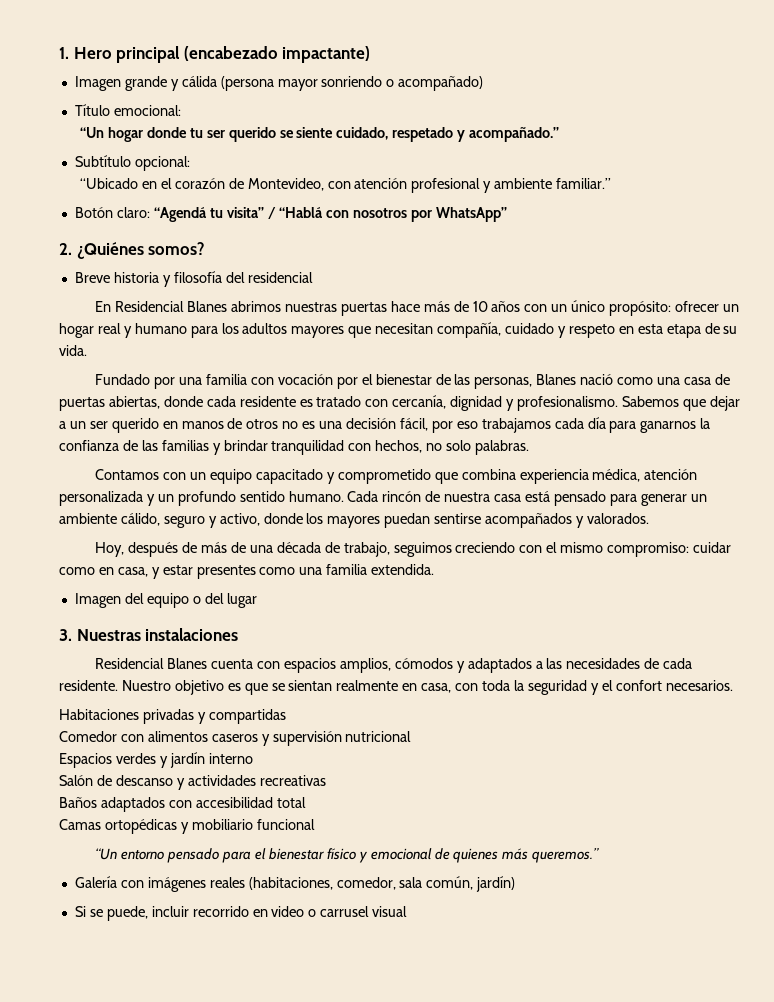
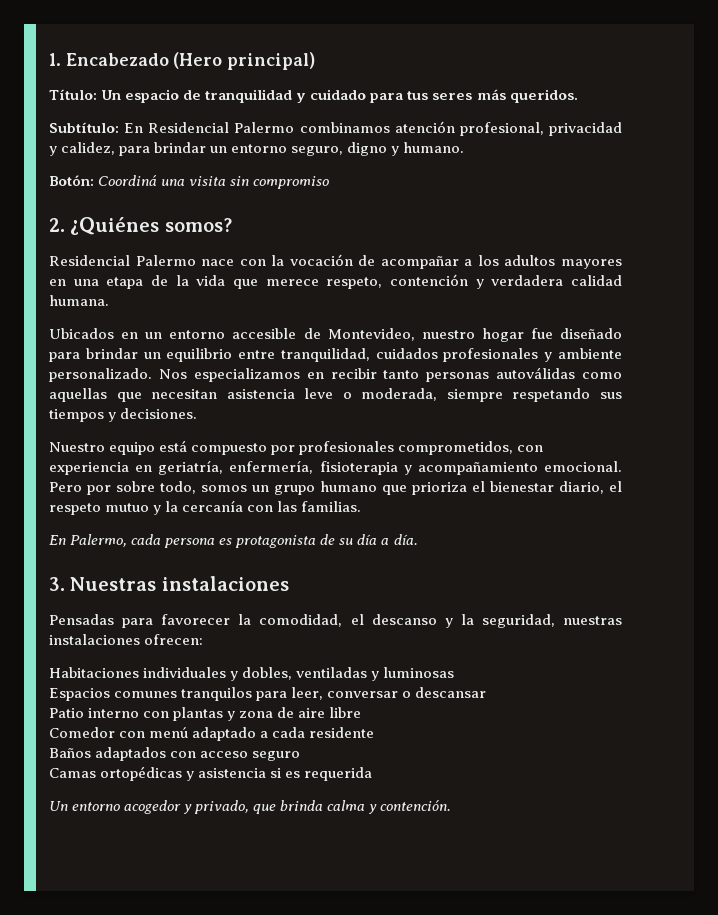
[73,46,371,63] [74,76,484,91] [74,104,181,116] [80,127,560,142] [74,155,190,171] [80,178,612,193] [74,207,508,222] [59,242,206,259] [74,271,313,287] [95,300,739,316] [59,322,738,338] [59,345,87,356] [95,374,730,389] [59,395,740,411] [59,417,711,433] [59,440,530,455] [95,469,698,484] [59,491,707,506] [59,513,649,528] [95,542,732,557] [59,564,435,579] [74,593,257,608] [59,628,239,641] [95,658,693,673] [59,680,733,695] [59,709,286,724] [59,731,412,746] [59,752,253,768] [59,775,326,790] Hero principal (encabezado impactante) // Imagen grande y cálida (persona mayor sonriendo o acompañado) // Título emocional: // “Un hogar donde tu ser querido se siente cuidado, respetado y acompañado.” // Subtítulo opcional: // “Ubicado en el corazón de Montevideo, con atención profesional y ambiente familiar.” // Botón claro: “Agendá tu visita” / “Hablá con nosotros por WhatsApp” // 2. ¿Quiénes somos? // Breve historia y filosofía del residencial // En Residencial Blanes abrimos nuestras puertas hace más de 10 años con un único propósito: ofrecer un hogar real y humano para los adultos mayores que necesitan compañía, cuidado y respeto en esta etapa de su vida. // Fundado por una familia con vocación por el bienestar de las personas, Blanes nació como una casa de puertas abiertas, donde cada residente es tratado con cercanía, dignidad y profesionalismo. Sabemos que dejar a un ser querido en manos de otros no es una decisión fácil, por eso trabajamos cada día para ganarnos la confianza de las familias y brindar tranquilidad con hechos, no solo palabras. // Contamos con un equipo capacitado y comprometido que combina experiencia médica, atención personalizada y un profundo sentido humano. Cada rincón de nuestra casa está pensado para generar un ambiente cálido, seguro y activo, donde los mayores puedan sentirse acompañados y valorados. // Hoy, después de más de una década de trabajo, seguimos creciendo con el mismo compromiso: cuidar como en casa, y estar presentes como una familia extendida. // Imagen del equipo o del lugar // 3. Nuestras instalaciones // Residencial Blanes cuenta con espacios amplios, cómodos y adaptados a las necesidades de cada residente. Nuestro objetivo es que se sientan realmente en casa, con toda la seguridad y el confort necesarios. // Habitaciones privadas y compartidas // Comedor con alimentos caseros y supervisión nutricional // Espacios verdes y jardín interno // Salón de descanso y actividades recreativas -> [65,52,316,70] [49,89,578,103] [49,121,622,136] [49,142,465,156] [49,175,330,189] [49,217,232,235] [49,254,623,269] [49,274,622,289] [49,295,109,306] [49,328,623,342] [49,348,622,362] [49,367,622,382] [49,388,622,402] [49,408,198,422] [49,440,544,455] [49,460,623,475] [49,481,622,495] [49,500,362,515] [49,534,418,548] [49,576,289,591] [49,614,623,628] [49,634,204,645] [49,667,455,681] [49,687,487,701] [49,707,362,721] [49,727,375,741] Encabezado (Hero principal) // Título: Un espacio de tranquilidad y cuidado para tus seres más queridos. // Subtítulo: En Residencial Palermo combinamos atención profesional, privacidad y calidez, para brindar un entorno seguro, digno y humano. // Botón: Coordiná una visita sin compromiso // 2. ¿Quiénes somos? // Residencial Palermo nace con la vocación de acompañar a los adultos mayores en una etapa de la vida que merece respeto, contención y verdadera calidad humana. // Ubicados en un entorno accesible de Montevideo, nuestro hogar fue diseñado para brindar un equilibrio entre tranquilidad, cuidados profesionales y ambiente personalizado. Nos especializamos en recibir tanto personas autoválidas como aquellas que necesitan asistencia leve o moderada, siempre respetando sus tiempos y decisiones. // Nuestro equipo está compuesto por profesionales comprometidos, con experiencia en geriatría, enfermería, fisioterapia y acompañamiento emocional. Pero por sobre todo, somos un grupo humano que prioriza el bienestar diario, el respeto mutuo y la cercanía con las familias. // En Palermo, cada persona es protagonista de su día a día. // 3. Nuestras instalaciones // Pensadas para favorecer la comodidad, el descanso y la seguridad, nuestras instalaciones ofrecen: // Habitaciones individuales y dobles, ventiladas y luminosas // Espacios comunes tranquilos para leer, conversar o descansar // Patio interno con plantas y zona de aire libre // Comedor con menú adaptado a cada residente
[195,797,306,808] accesibilidad total -> [200,751,301,761] acceso seguro
[191,819,315,830] [95,848,600,863] [74,876,516,892] [74,906,408,921] mobiliario funcional // “Un entorno pensado para el bienestar físico y emocional de quienes más queremos.” // Galería con imágenes reales (habitaciones, comedor, sala común, jardín) // Si se puede, incluir recorrido en video o carrusel visual -> [198,767,373,781] [49,800,452,814] asistencia si es requerida // Un entorno acogedor y privado, que brinda calma y contención.

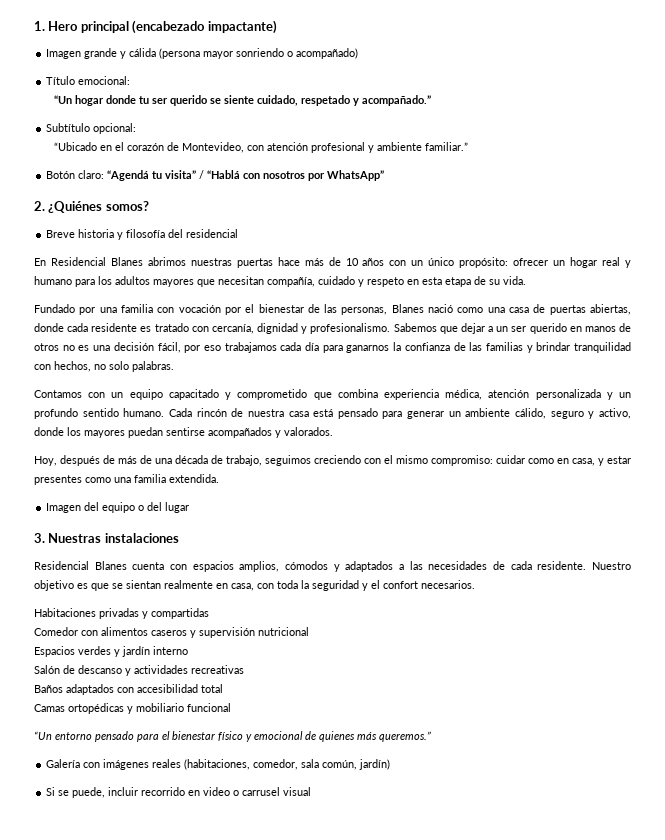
[65,52,316,70] [49,89,578,103] [49,121,622,136] [49,142,465,156] [49,175,330,189] [49,217,232,235] [49,254,623,269] [49,274,622,289] [49,295,109,306] [49,328,623,342] [49,348,622,362] [49,367,622,382] [49,388,622,402] [49,408,198,422] [49,440,544,455] [49,460,623,475] [49,481,622,495] [49,500,362,515] [49,534,418,548] [49,576,289,591] [49,614,623,628] [49,634,204,645] [49,667,455,681] [49,687,487,701] [49,707,362,721] [49,727,375,741] Encabezado (Hero principal) // Título: Un espacio de tranquilidad y cuidado para tus seres más queridos. // Subtítulo: En Residencial Palermo combinamos atención profesional, privacidad y calidez, para brindar un entorno seguro, digno y humano. // Botón: Coordiná una visita sin compromiso // 2. ¿Quiénes somos? // Residencial Palermo nace con la vocación de acompañar a los adultos mayores en una etapa de la vida que merece respeto, contención y verdadera calidad humana. // Ubicados en un entorno accesible de Montevideo, nuestro hogar fue diseñado para brindar un equilibrio entre tranquilidad, cuidados profesionales y ambiente personalizado. Nos especializamos en recibir tanto personas autoválidas como aquellas que necesitan asistencia leve o moderada, siempre respetando sus tiempos y decisiones. // Nuestro equipo está compuesto por profesionales comprometidos, con experiencia en geriatría, enfermería, fisioterapia y acompañamiento emocional. Pero por sobre todo, somos un grupo humano que prioriza el bienestar diario, el respeto mutuo y la cercanía con las familias. // En Palermo, cada persona es protagonista de su día a día. // 3. Nuestras instalaciones // Pensadas para favorecer la comodidad, el descanso y la seguridad, nuestras instalaciones ofrecen: // Habitaciones individuales y dobles, ventiladas y luminosas // Espacios comunes tranquilos para leer, conversar o descansar // Patio interno con plantas y zona de aire libre // Comedor con menú adaptado a cada residente -> [48,20,277,34] [46,48,359,59] [46,76,131,85] [54,95,432,106] [46,123,137,134] [54,142,469,153] [46,170,385,181] [34,201,149,213] [46,229,239,240] [34,257,632,268] [34,276,526,287] [34,304,631,315] [34,323,631,334] [34,342,631,353] [34,361,174,372] [34,389,631,400] [34,408,631,419] [34,427,333,438] [34,455,631,466] [34,474,219,485] [46,502,190,513] [34,533,179,543] [34,561,632,572] [34,580,475,591] [34,608,209,619] [34,627,309,638] [34,646,188,657] [34,665,244,676] Hero principal (encabezado impactante) // Imagen grande y cálida (persona mayor sonriendo o acompañado) // Título emocional: // “Un hogar donde tu ser querido se siente cuidado, respetado y acompañado.” // Subtítulo opcional: // “Ubicado en el corazón de Montevideo, con atención profesional y ambiente familiar.” // Botón claro: “Agendá tu visita” / “Hablá con nosotros por WhatsApp” // 2. ¿Quiénes somos? // Breve historia y filosofía del residencial // En Residencial Blanes abrimos nuestras puertas hace más de 10 años con un único propósito: ofrecer un hogar real y humano para los adultos mayores que necesitan compañía, cuidado y respeto en esta etapa de su vida. // Fundado por una familia con vocación por el bienestar de las personas, Blanes nació como una casa de puertas abiertas, donde cada residente es tratado con cercanía, dignidad y profesionalismo. Sabemos que dejar a un ser querido en manos de otros no es una decisión fácil, por eso trabajamos cada día para ganarnos la confianza de las familias y brindar tranquilidad con hechos, no solo palabras. // Contamos con un equipo capacitado y comprometido que combina experiencia médica, atención personalizada y un profundo sentido humano. Cada rincón de nuestra casa está pensado para generar un ambiente cálido, seguro y activo, donde los mayores puedan sentirse acompañados y valorados. // Hoy, después de más de una década de trabajo, seguimos creciendo con el mismo compromiso: cuidar como en casa, y estar presentes como una familia extendida. // Imagen del equipo o del lugar // 3. Nuestras instalaciones // Residencial Blanes cuenta con espacios amplios, cómodos y adaptados a las necesidades de cada residente. Nuestro objetivo es que se sientan realmente en casa, con toda la seguridad y el confort necesarios. // Habitaciones privadas y compartidas // Comedor con alimentos caseros y supervisión nutricional // Espacios verdes y jardín interno // Salón de descanso y actividades recreativas
[200,751,301,761] acceso seguro -> [137,684,223,693] accesibilidad total
[198,767,373,781] [49,800,452,814] asistencia si es requerida // Un entorno acogedor y privado, que brinda calma y contención. -> [136,703,231,712] [34,731,431,742] [46,759,391,770] [46,787,312,798] mobiliario funcional // “Un entorno pensado para el bienestar físico y emocional de quienes más queremos.” // Galería con imágenes reales (habitaciones, comedor, sala común, jardín) // Si se puede, incluir recorrido en video o carrusel visual

